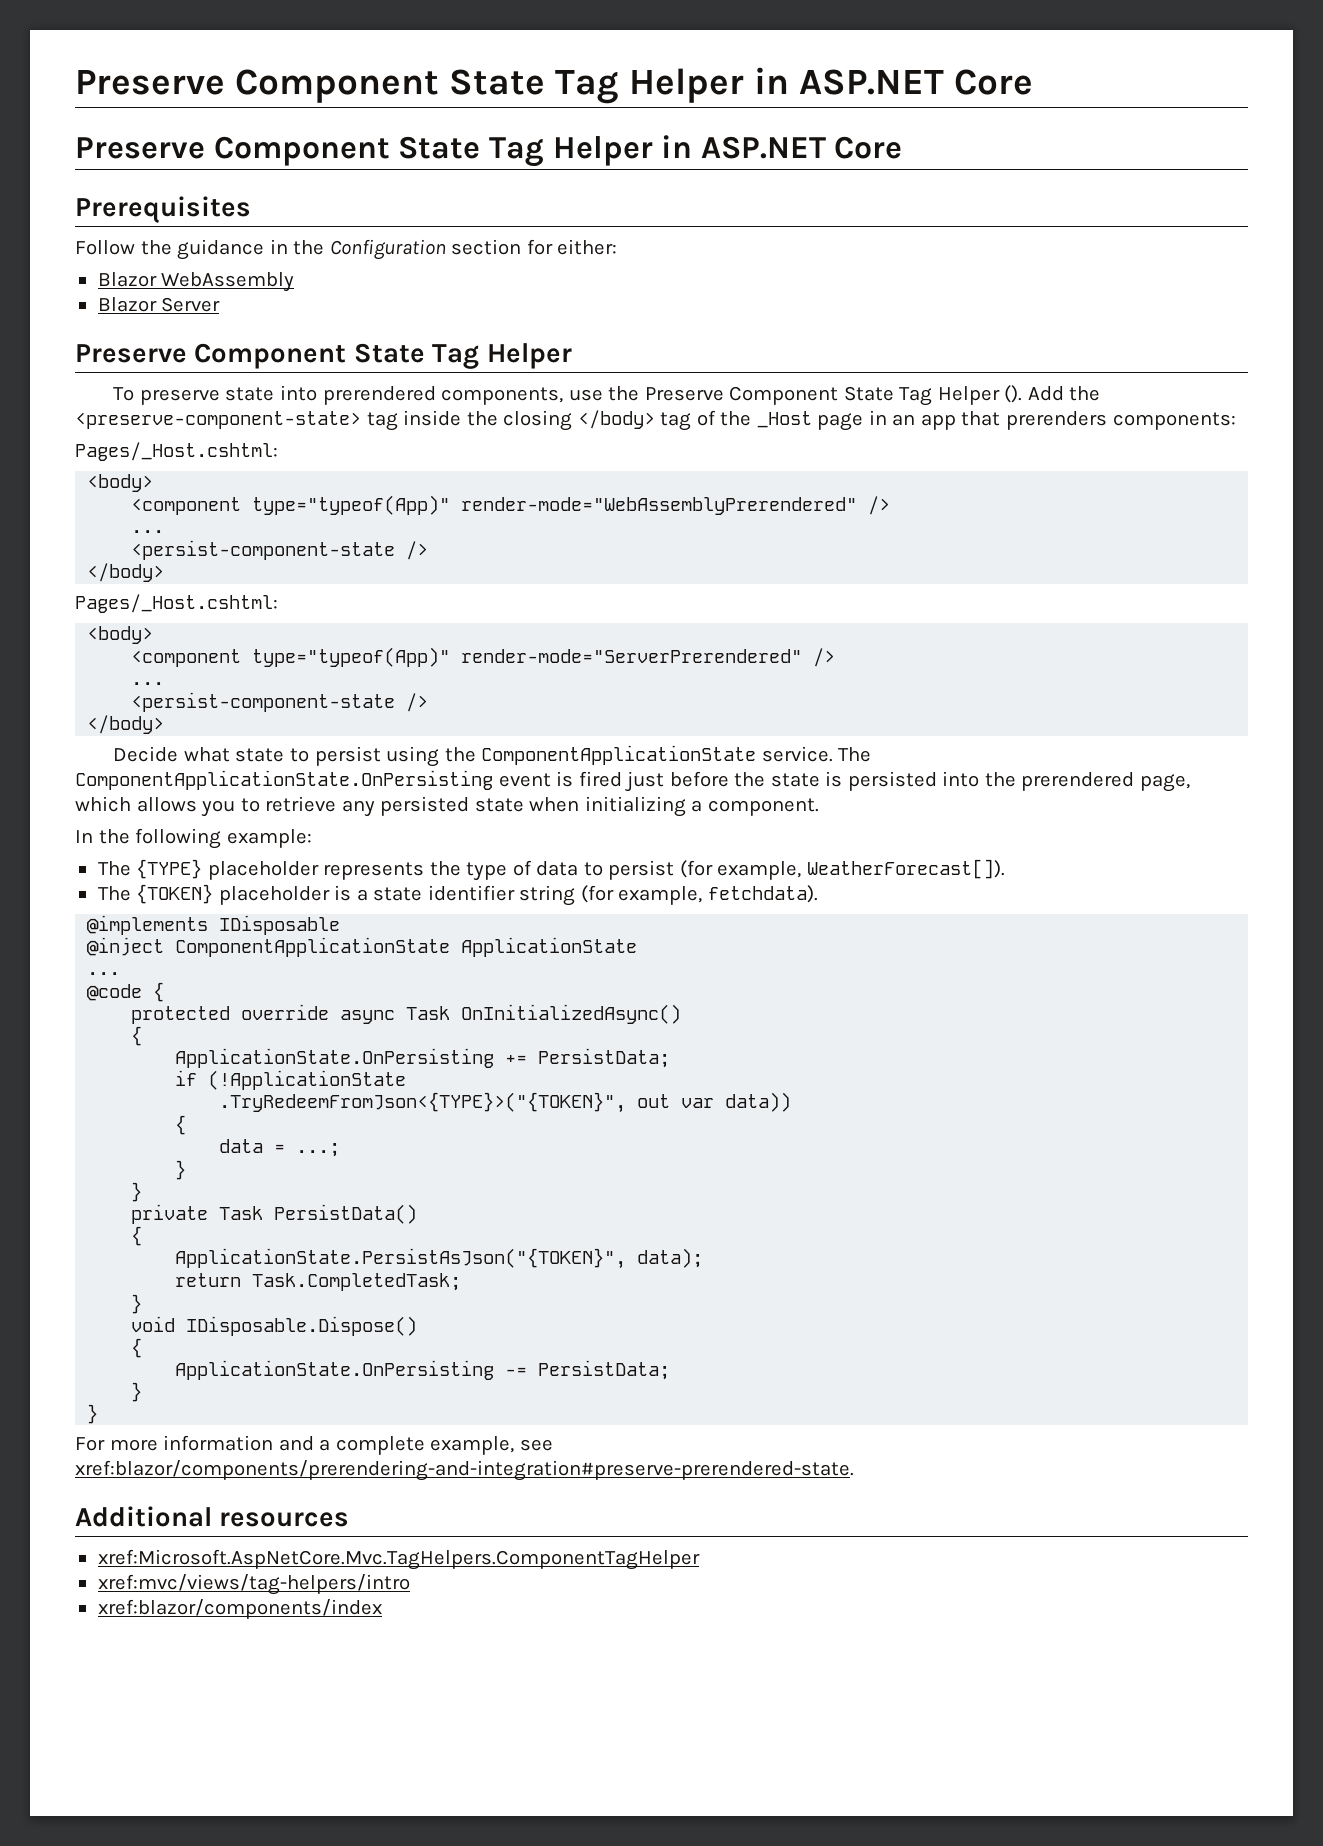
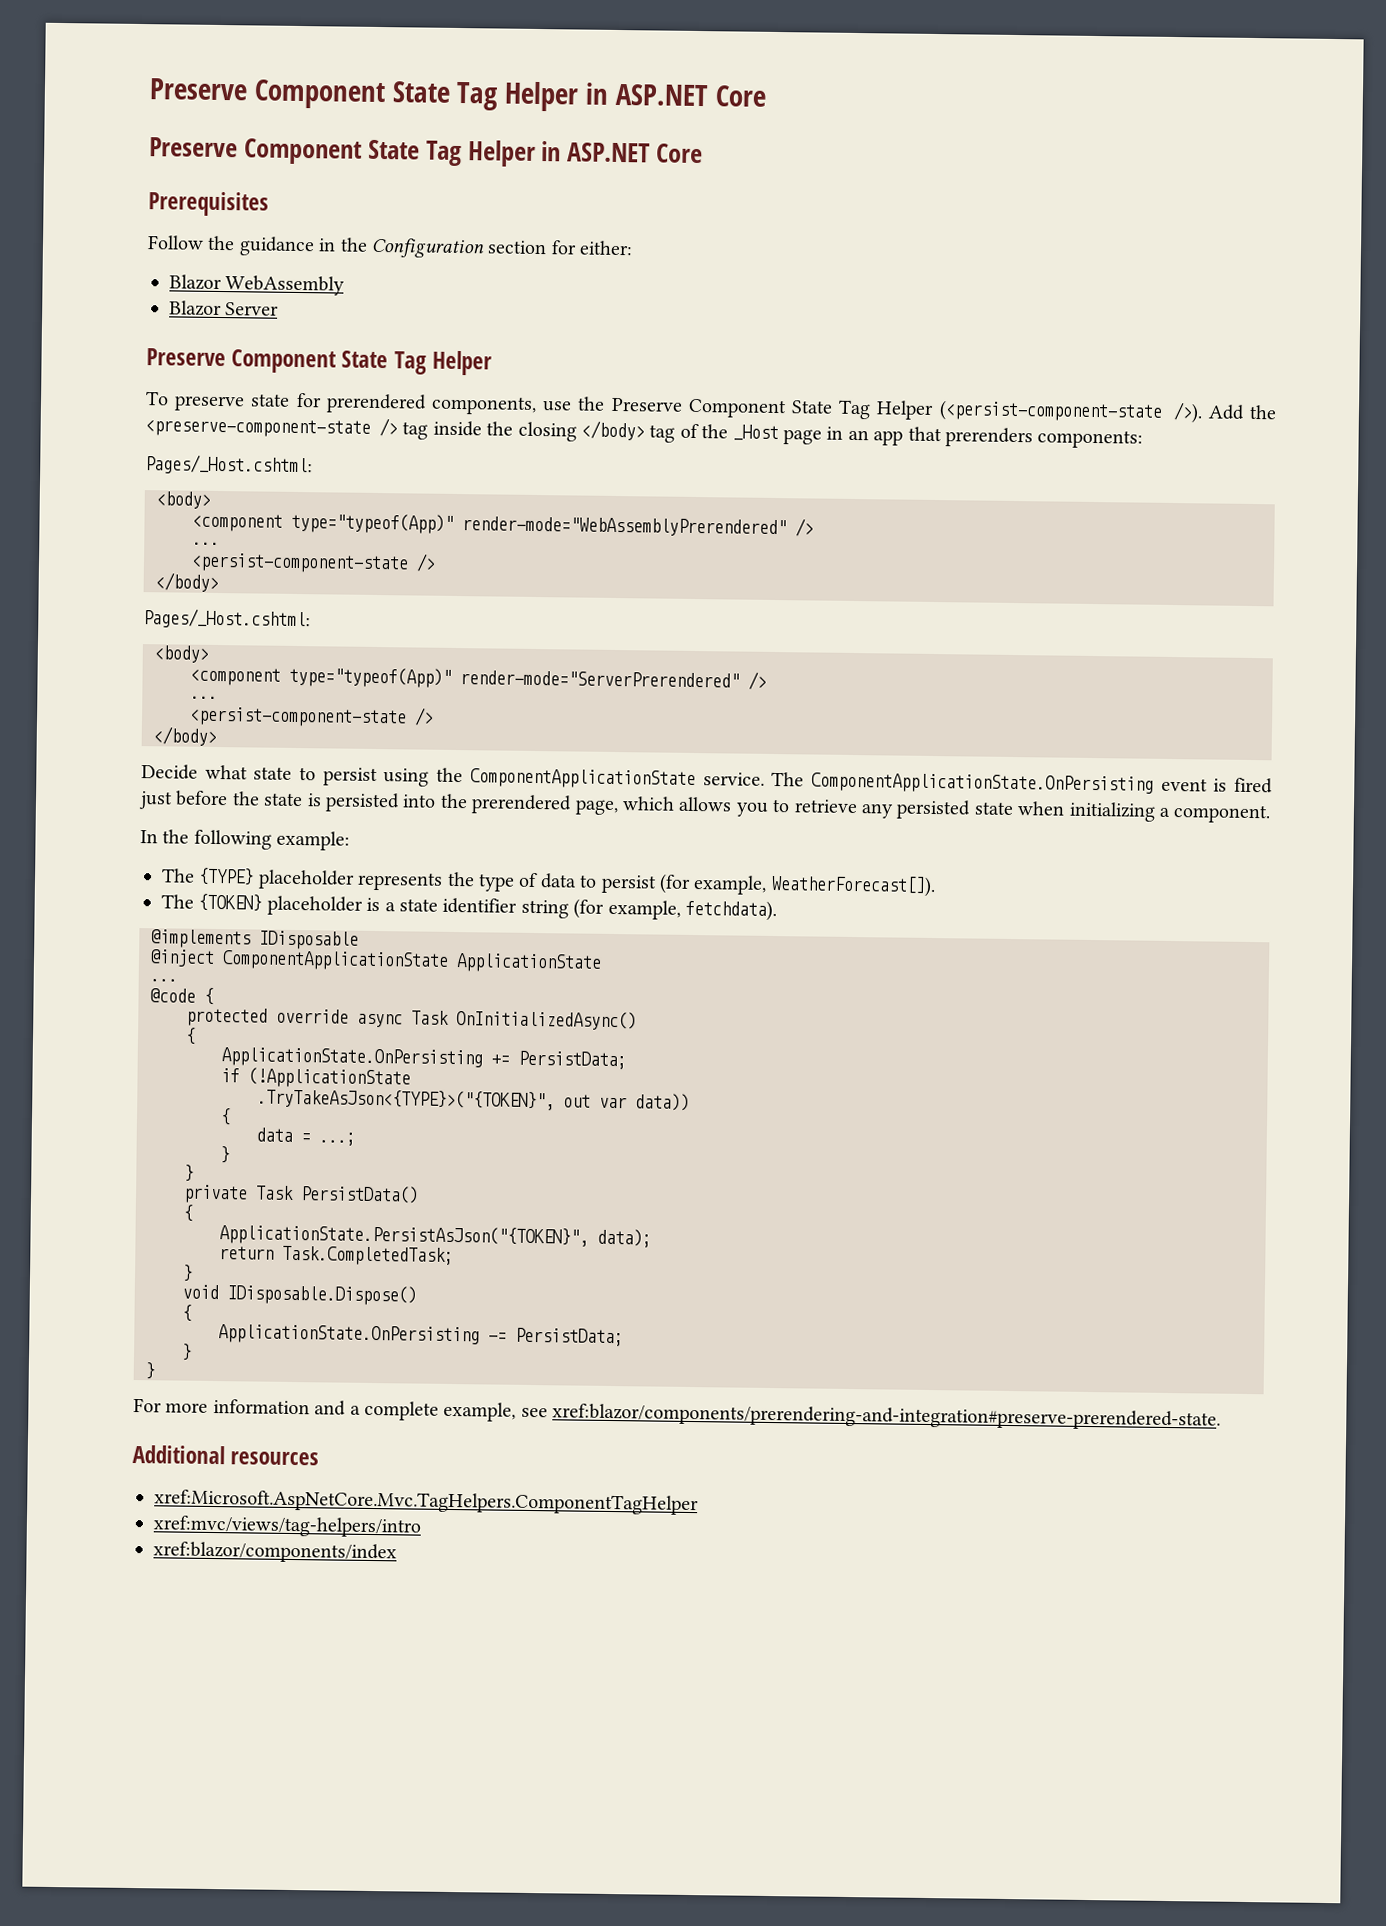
[279,385,317,401] into -> [295,392,322,408] for
[1004,385,1101,403] [75,411,361,429] (). Add the <preserve-component-state> -> [938,400,1278,424] [145,418,398,438] (<persist-component-state />). Add the <preserve-component-state />
[219,1092,627,1113] .TryRedeemFromJson<{TYPE}>("{TOKEN}", -> [257,1088,555,1111] .TryTakeAsJson<{TYPE}>("{TOKEN}",

